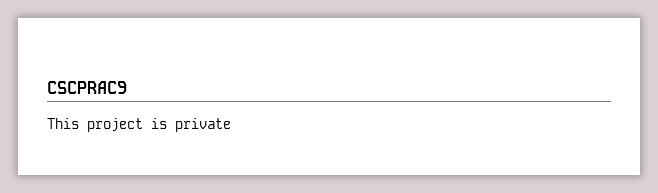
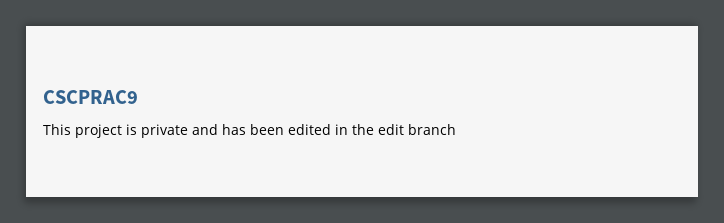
(231, 125) none -> [192,124,456,135] and has been edited in the edit branch

